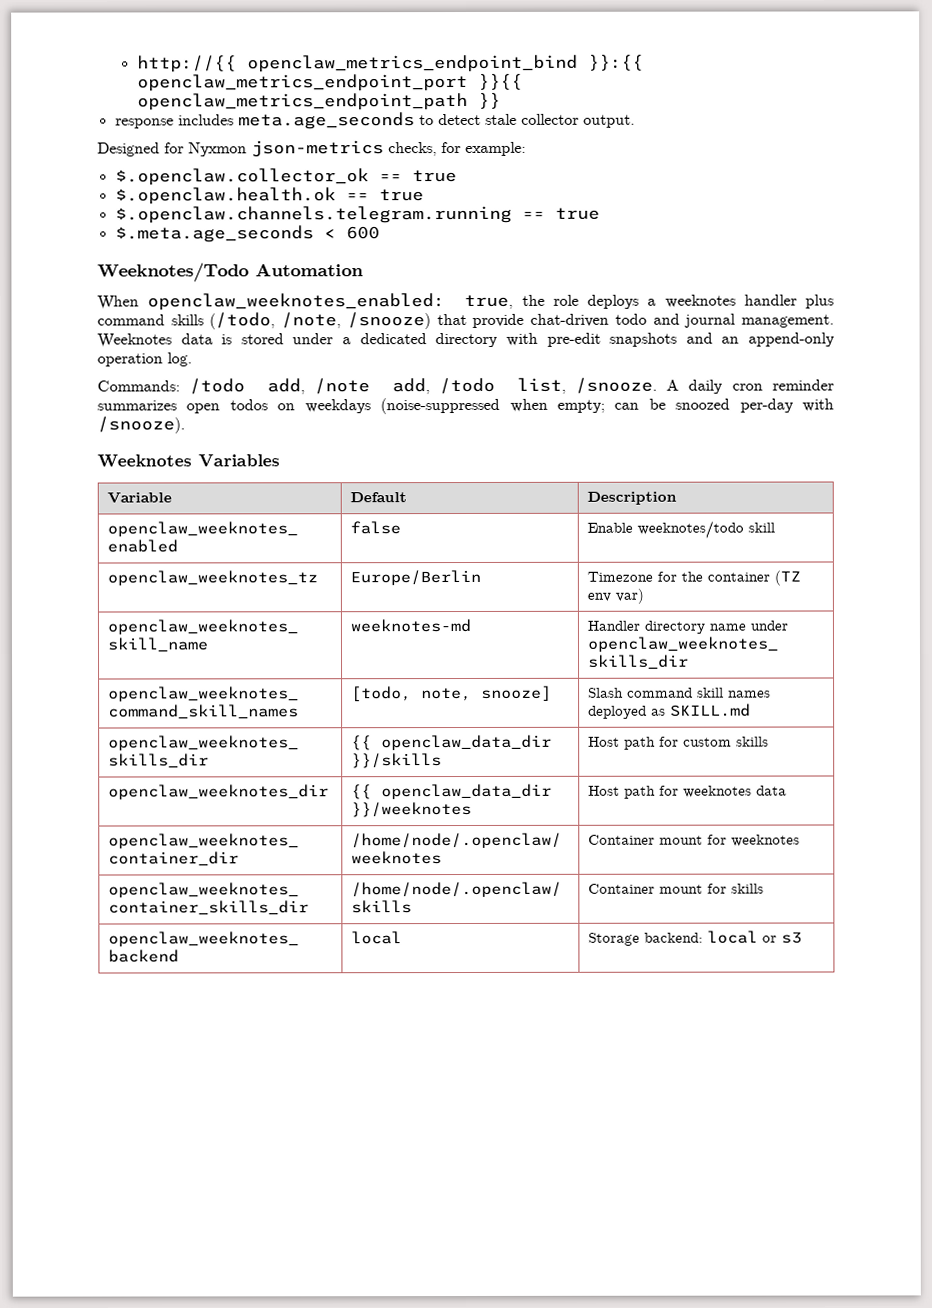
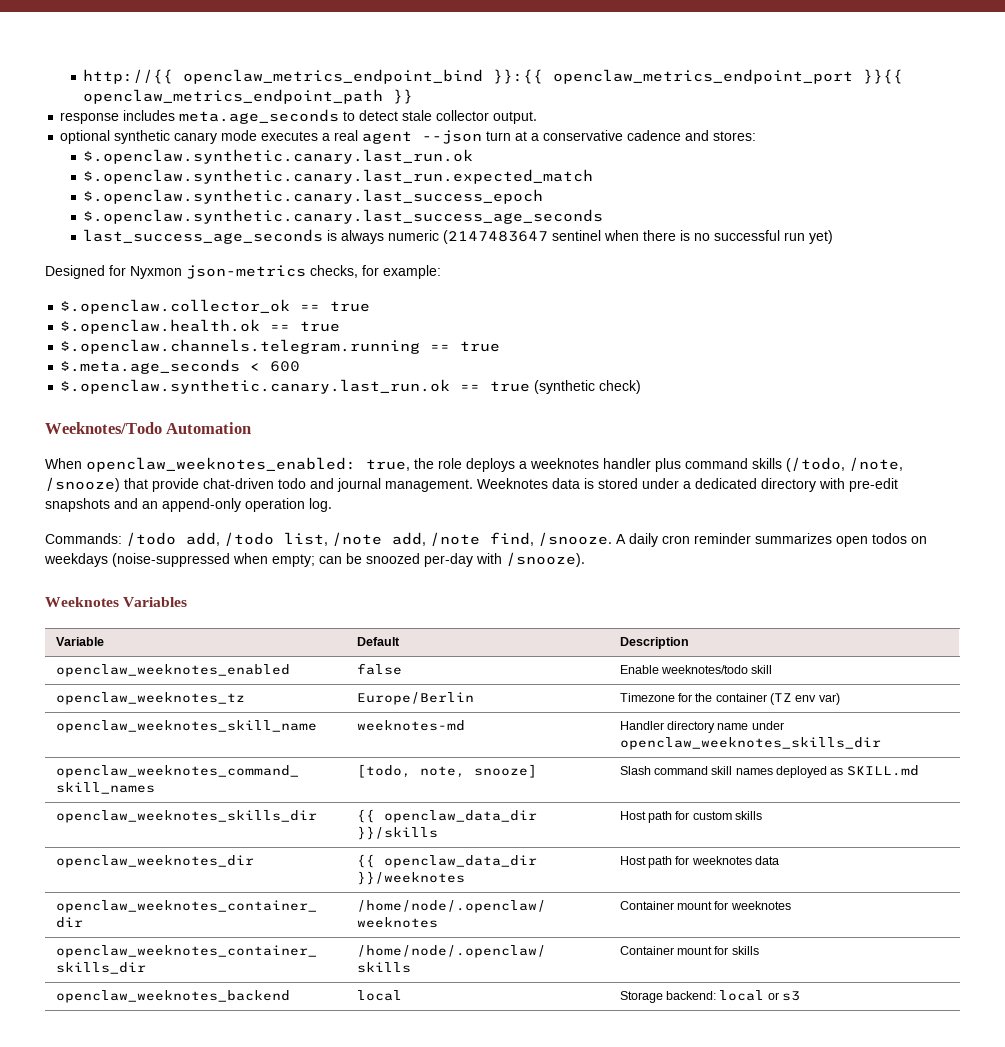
(635, 121) none -> [60,130,757,144] [83,149,474,164] [83,169,594,184] [83,189,544,204] [83,209,604,224] [83,229,834,244] // optional synthetic canary mode executes a real agent --json turn at a conservative cadence and stores: // $.openclaw.synthetic.canary.last_run.ok // $.openclaw.synthetic.canary.last_run.expected_match // $.openclaw.synthetic.canary.last_success_epoch // $.openclaw.synthetic.canary.last_success_age_seconds // last_success_age_seconds is always numeric (2147483647 sentinel when there is no successful run yet)
(380, 233) none -> [60,379,642,394] // $.openclaw.synthetic.canary.last_run.ok == true (synthetic check)
[314,377,566,395] /note add, /todo list, -> [224,532,534,546] /todo list, /note add, /note find,

